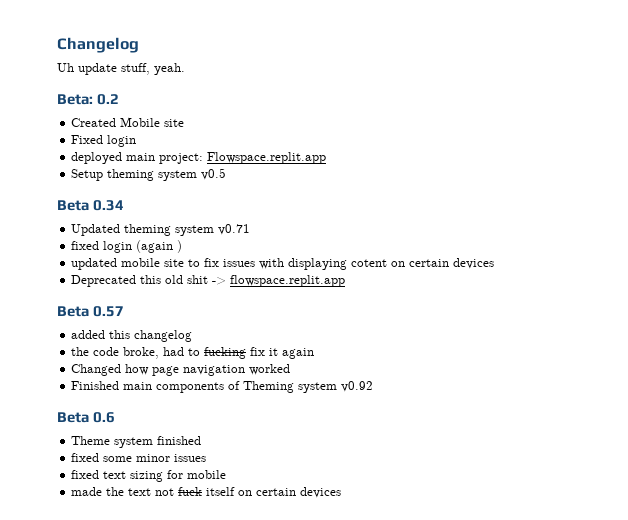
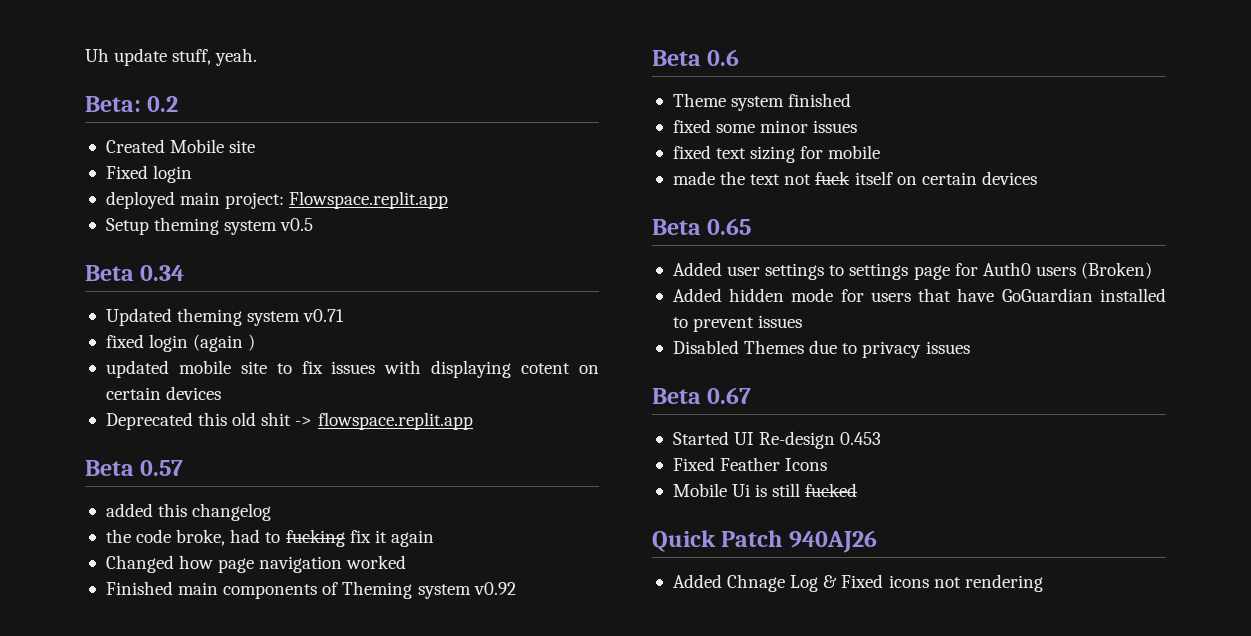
[57,37,139,53] Changelog // -> (85, 55) none
(342, 492) none -> [652,218,752,235] [672,262,1153,280] [672,288,1166,302] [672,315,803,332] [672,340,970,358] [652,387,752,404] [672,431,882,449] [672,457,828,471] [672,483,858,497] [652,530,877,553] [672,574,1043,592] // Beta 0.65 // Added user settings to settings page for Auth0 users (Broken) // Added hidden mode for users that have GoGuardian installed to prevent issues // Disabled Themes due to privacy issues // Beta 0.67 // Started UI Re-design 0.453 // Fixed Feather Icons // Mobile Ui is still fucked // Quick Patch 940AJ26 // Added Chnage Log & Fixed icons not rendering

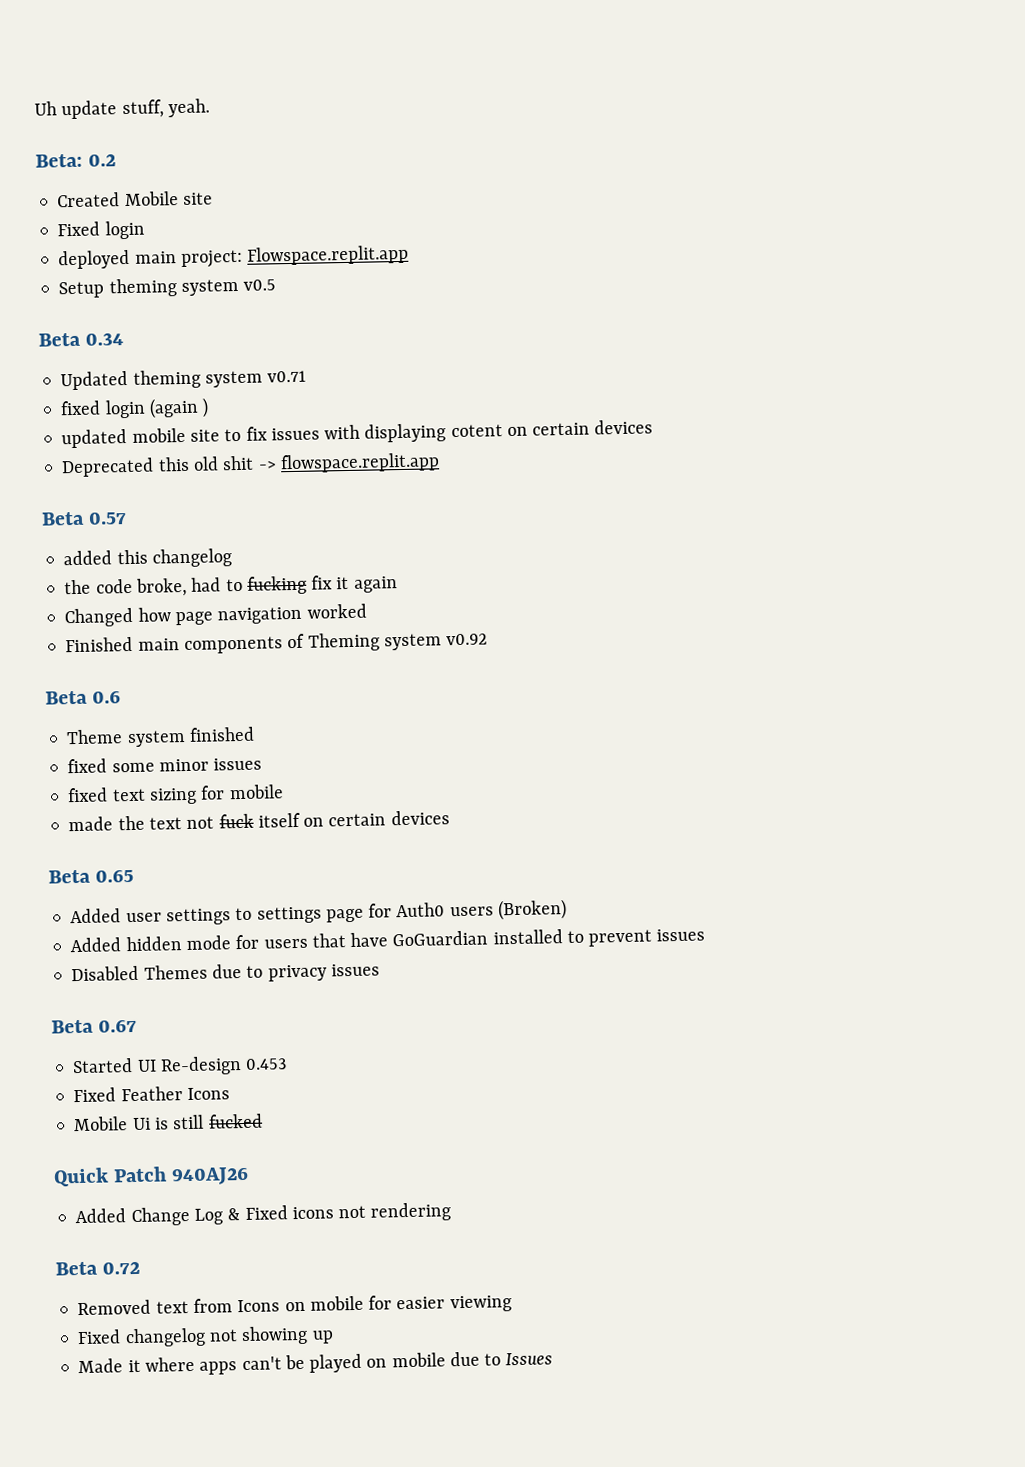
[727,574,786,592] Chnage -> [130,1206,190,1227] Change
(1043, 583) none -> [55,1260,141,1276] [77,1295,512,1316] [77,1325,334,1348] [78,1351,554,1375] // Beta 0.72 // Removed text from Icons on mobile for easier viewing // Fixed changelog not showing up // Made it where apps can't be played on mobile due to Issues

